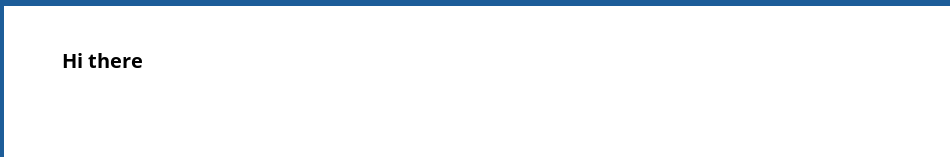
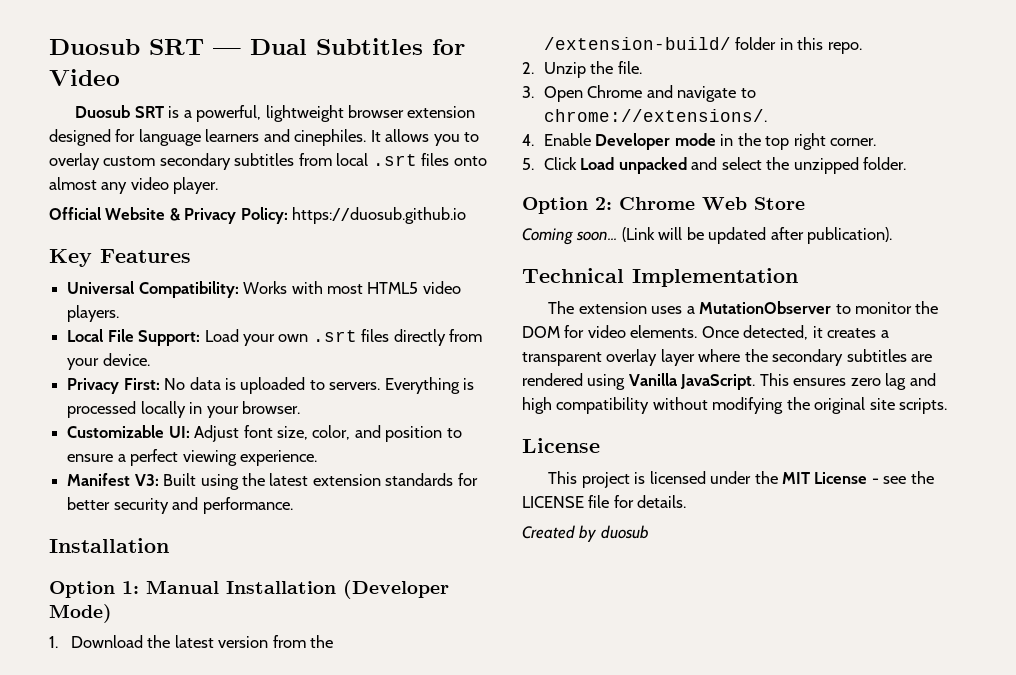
[62,53,144,68] Hi there -> [49,38,465,55] [49,69,120,86] [75,105,476,122] [49,129,480,146] [49,153,487,170] [49,177,219,194] [49,207,467,224] [49,249,191,267] [67,281,461,298] [67,305,120,322] [67,329,483,346] [67,353,150,370] [67,377,475,394] [67,401,300,418] [67,425,462,442] [67,449,317,466] [67,473,478,490] [67,497,293,514] [49,538,169,553] [49,580,449,599] [49,604,112,623] [49,635,334,648] [543,37,862,54] [522,61,642,78] [522,85,756,102] [543,109,767,122] [522,133,877,150] [522,157,907,174] [522,197,805,214] [522,227,893,245] [522,268,798,287] [548,301,939,314] [522,325,889,340] [522,349,933,366] [522,373,936,390] [522,397,948,414] [522,438,600,453] [548,471,934,488] [522,495,687,508] [522,525,649,542] Duosub SRT — Dual Subtitles for Video // Duosub SRT is a powerful, lightweight browser extension designed for language learners and cinephiles. It allows you to overlay custom secondary subtitles from local .srt files onto almost any video player. // Official Website & Privacy Policy: https://duosub.github.io // Key Features // Universal Compatibility: Works with most HTML5 video players. // Local File Support: Load your own .srt files directly from your device. // Privacy First: No data is uploaded to servers. Everything is processed locally in your browser. // Customizable UI: Adjust font size, color, and position to ensure a perfect viewing experience. // Manifest V3: Built using the latest extension standards for better security and performance. // Installation // Option 1: Manual Installation (Developer Mode) // 1. Download the latest version from the /extension-build/ folder in this repo. // 2. Unzip the file. // 3. Open Chrome and navigate to chrome://extensions/. // 4. Enable Developer mode in the top right corner. // 5. Click Load unpacked and select the unzipped folder. // Option 2: Chrome Web Store // Coming soon... (Link will be updated after publication). // Technical Implementation // The extension uses a MutationObserver to monitor the DOM for video elements. Once detected, it creates a transparent overlay layer where the secondary subtitles are rendered using Vanilla JavaScript. This ensures zero lag and high compatibility without modifying the original site scripts. // License // This project is licensed under the MIT License - see the LICENSE file for details. // Created by duosub

